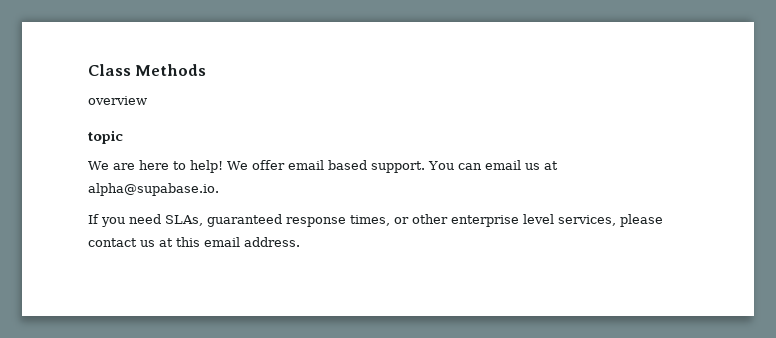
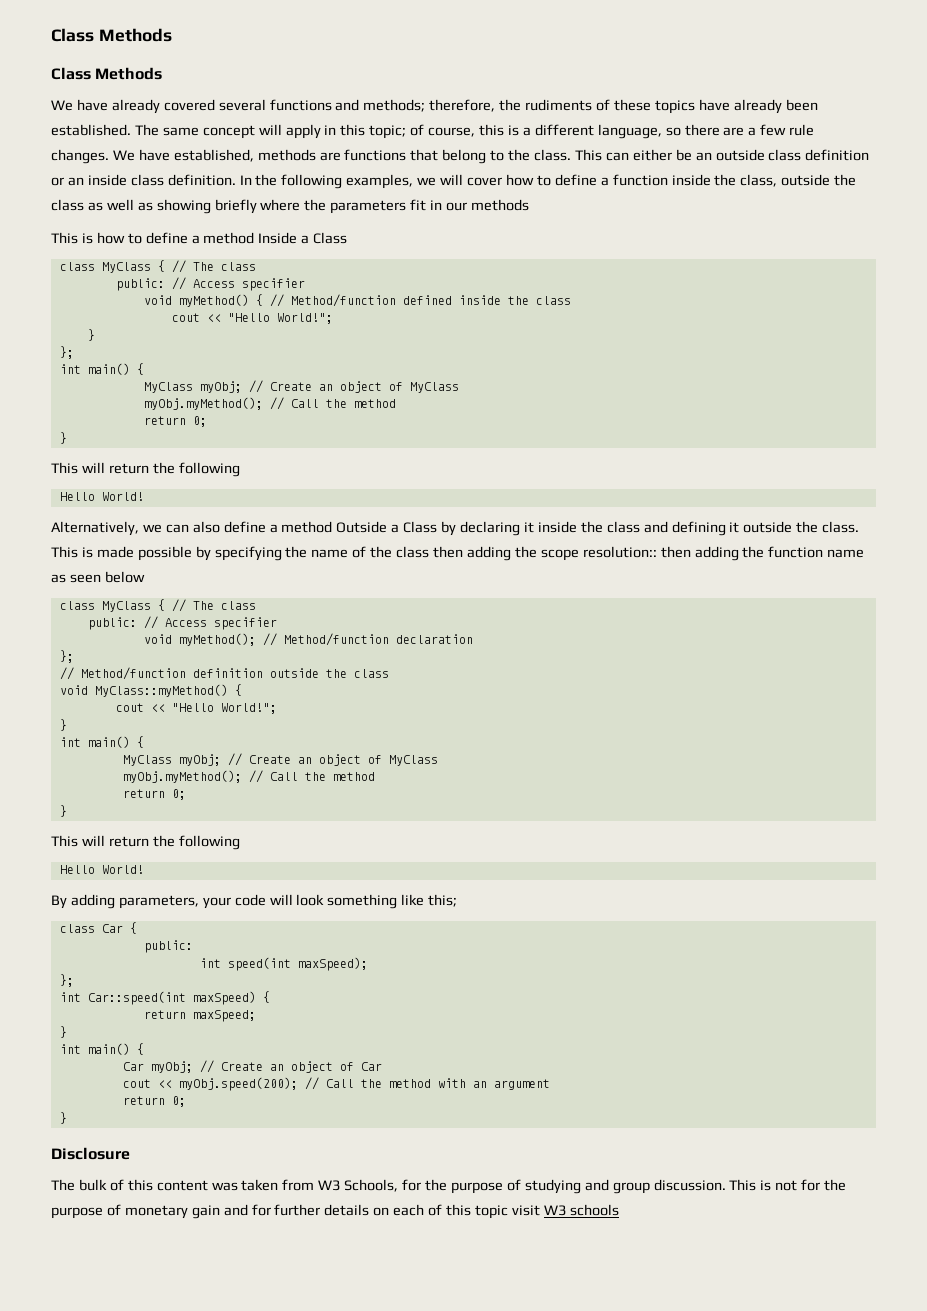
[88,64,207,76] [88,96,147,105] [88,130,123,144] [88,160,558,173] [88,183,219,196] [88,214,663,227] [88,237,300,247] Class Methods // overview // topic // We are here to help! We offer email based support. You can email us at alpha@supabase.io. // If you need SLAs, guaranteed response times, or other enterprise level services, please contact us at this email address. -> [51,28,172,42] [51,67,163,80] [51,99,818,114] [51,124,815,139] [51,149,870,164] [51,174,857,189] [51,199,529,214] [51,232,348,244] [59,260,256,273] [115,277,305,291] [143,294,571,307] [171,313,333,324] [87,329,95,341] [59,346,74,359] [59,363,144,375] [143,380,459,393] [143,397,396,410] [143,416,207,427] [59,432,67,444] [51,462,240,477] [59,492,144,501] [51,521,860,536] [51,546,865,561] [51,571,145,583] [59,599,256,612] [87,616,277,630] [143,633,473,646] [59,650,74,663] [59,667,389,680] [59,684,242,697] [115,703,277,714] [59,719,67,731] [59,736,144,748] [122,753,438,766] [122,770,375,783] [122,789,186,800] [59,805,67,817] [51,835,240,850] [59,865,144,874] [51,894,458,909] [59,922,137,934] [143,940,193,953] [199,957,368,971] [59,974,74,987] [59,991,270,1005] [143,1010,256,1022] [59,1026,67,1038] [59,1043,144,1055] [122,1060,382,1073] [122,1077,550,1091] [122,1096,186,1107] [59,1112,67,1124] [51,1147,130,1160] [51,1179,847,1194] [51,1204,619,1219] Class Methods // Class Methods // We have already covered several functions and methods; therefore, the rudiments of these topics have already been established. The same concept will apply in this topic; of course, this is a different language, so there are a few rule changes. We have established, methods are functions that belong to the class. This can either be an outside class definition or an inside class definition. In the following examples, we will cover how to define a function inside the class, outside the class as well as showing briefly where the parameters fit in our methods // This is how to define a method Inside a Class // class MyClass { // The class // public: // Access specifier // void myMethod() { // Method/function defined inside the class // cout << "Hello World!"; // } // }; // int main() { // MyClass myObj; // Create an object of MyClass // myObj.myMethod(); // Call the method // return 0; // } // This will return the following // Hello World! // Alternatively, we can also define a method Outside a Class by declaring it inside the class and defining it outside the class. This is made possible by specifying the name of the class then adding the scope resolution:: then adding the function name as seen below // class MyClass { // The class // public: // Access specifier // void myMethod(); // Method/function declaration // }; // // Method/function definition outside the class // void MyClass::myMethod() { // cout << "Hello World!"; // } // int main() { // MyClass myObj; // Create an object of MyClass // myObj.myMethod(); // Call the method // return 0; // } // This will return the following // Hello World! // By adding parameters, your code will look something like this; // class Car { // public: // int speed(int maxSpeed); // }; // int Car::speed(int maxSpeed) { // return maxSpeed; // } // int main() { // Car myObj; // Create an object of Car // cout << myObj.speed(200); // Call the method with an argument // return 0; // } // Disclosure // The bulk of this content was taken from W3 Schools, for the purpose of studying and group discussion. This is not for the purpose of monetary gain and for further details on each of this topic visit W3 schools

